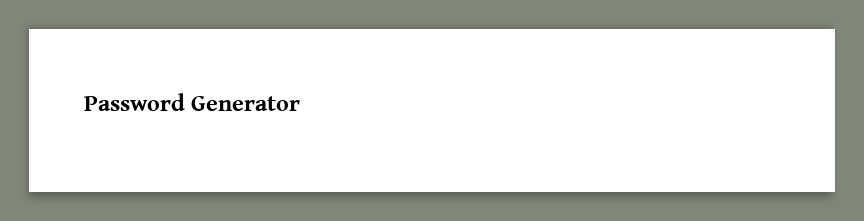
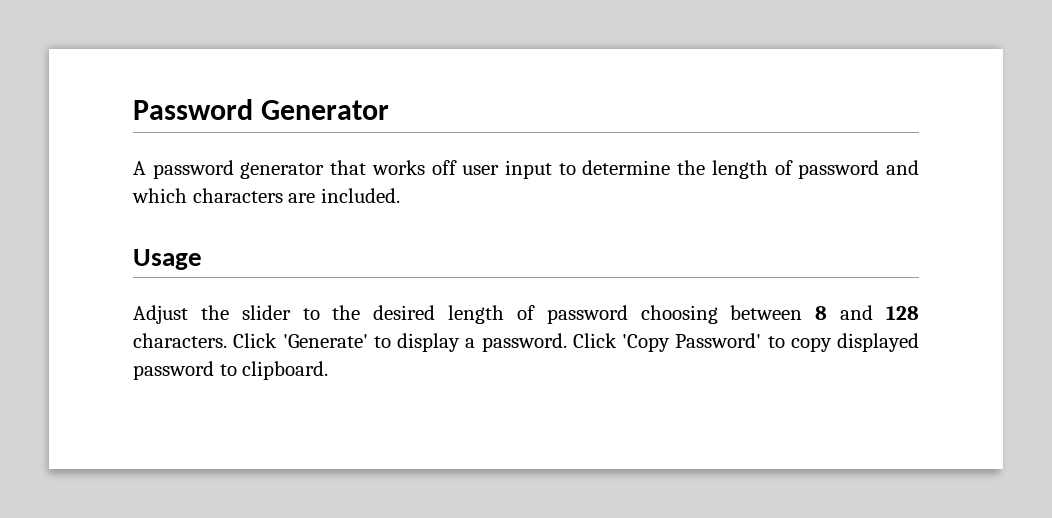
(301, 103) none -> [133,160,919,179] [132,188,400,203] [133,249,202,270] [133,305,919,324] [133,333,919,352] [133,361,329,380] // A password generator that works off user input to determine the length of password and which characters are included. // Usage // Adjust the slider to the desired length of password choosing between 8 and 128 characters. Click 'Generate' to display a password. Click 'Copy Password' to copy displayed password to clipboard.

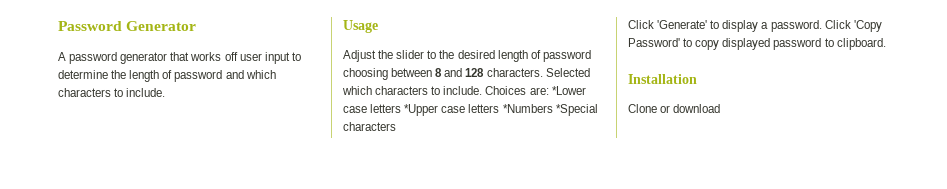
[288,188,400,203] are included. -> [114,88,166,97] to include.
(227, 340) none -> [545,68,590,77] [342,86,586,95] [343,104,598,116] [343,122,396,131] Selected which characters to include. Choices are: *Lower case letters *Upper case letters *Numbers *Special characters //
(329, 370) none -> [628,74,697,84] [628,104,721,113] // Installation // Clone or download

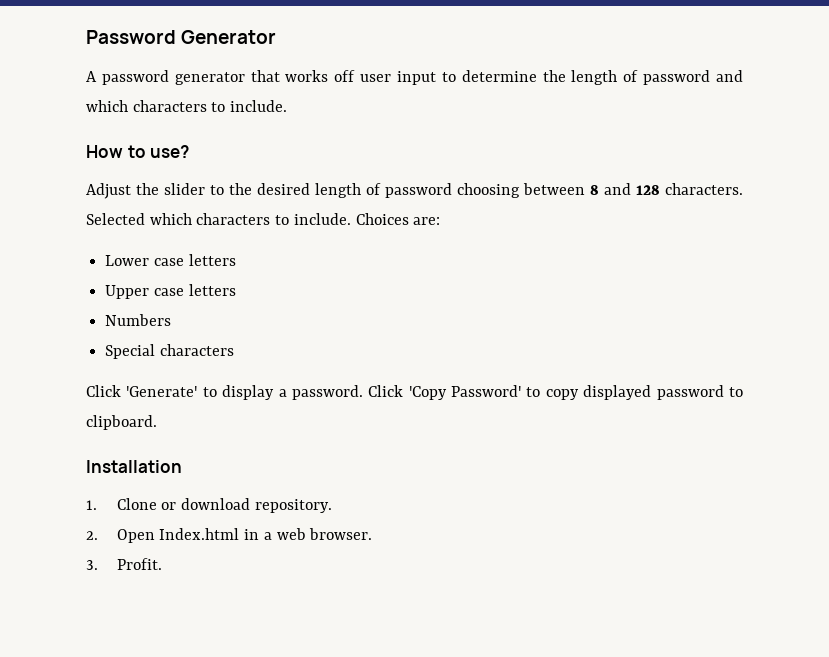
[343,20,378,33] Usage -> [86,145,190,158] How to use?
[551,86,586,95] [343,104,598,116] *Lower case letters *Upper case letters *Numbers *Special -> [105,254,236,266] [105,284,236,299] [105,314,172,326] [105,344,156,359] // Lower case letters // Upper case letters // Numbers // Special
(697, 79) none -> [86,500,97,510] 1.
(721, 108) none -> [254,499,332,513] [86,528,373,543] [86,558,162,570] repository. // 2. Open Index.html in a web browser. // 3. Profit.

